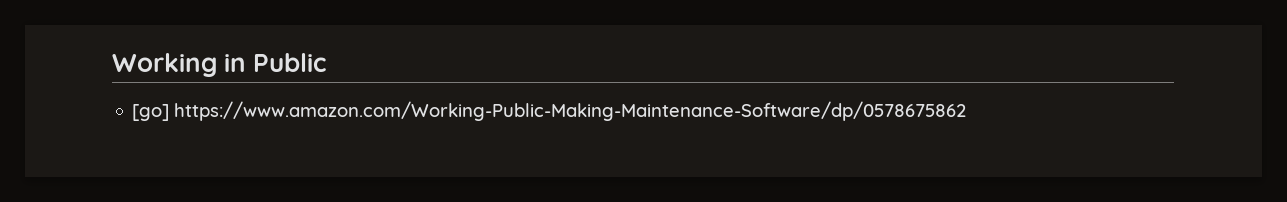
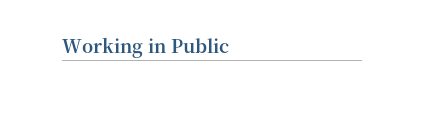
[132,101,967,121] // [go] https://www.amazon.com/Working-Public-Making-Maintenance-Software/dp/0578675862 -> (229, 45) none

